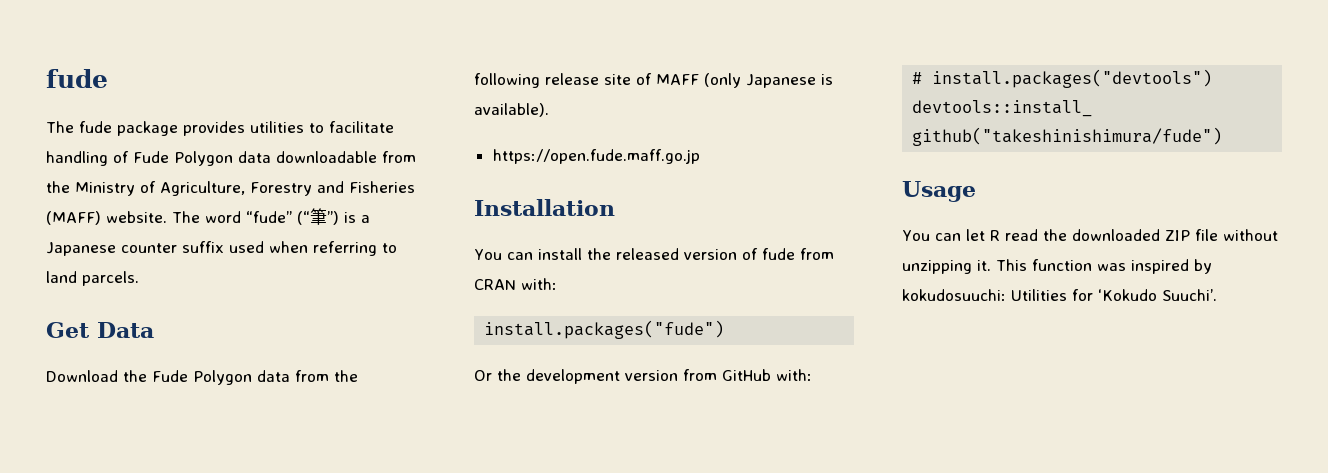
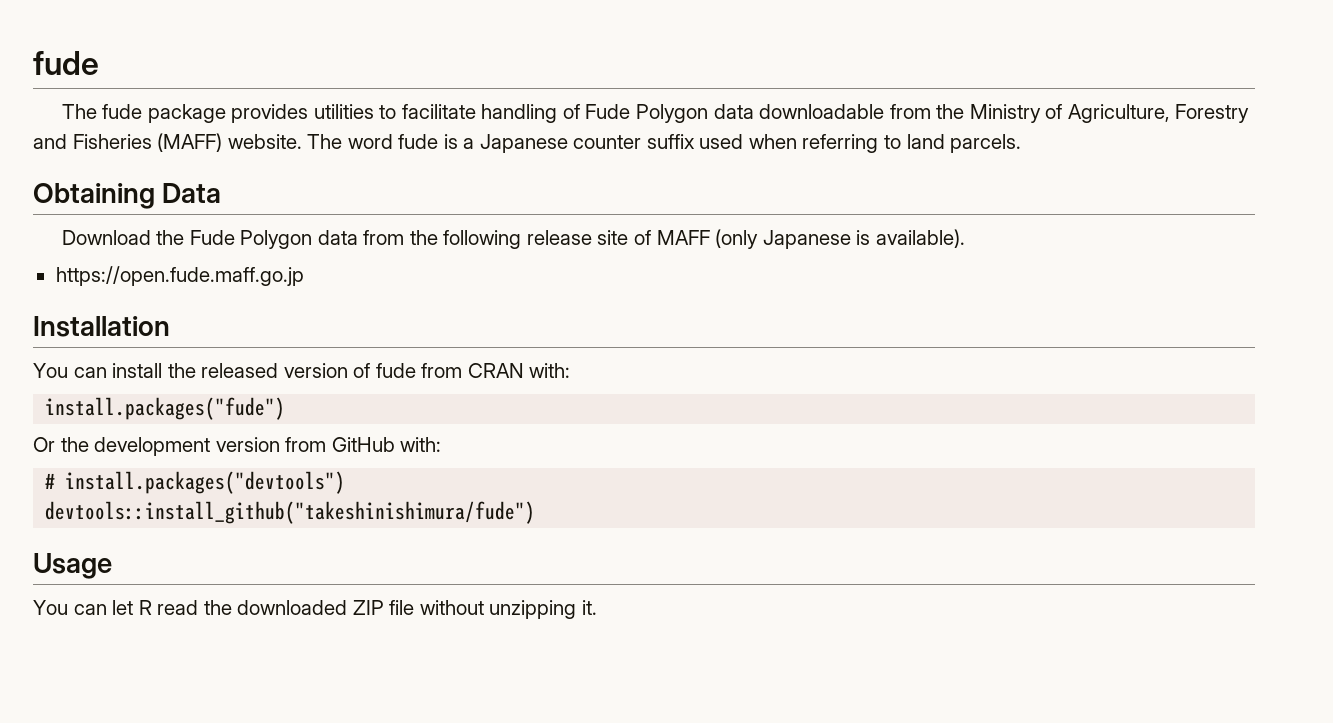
[246,208,339,225] “fude” (“筆”) -> [398,134,439,149] fude
[46,322,90,338] Get -> [33,183,155,209] Obtaining
[996,259,1212,274] [902,289,1217,301] This function was inspired by kokudosuuchi: Utilities for ‘Kokudo Suuchi’. -> (597, 607) none

